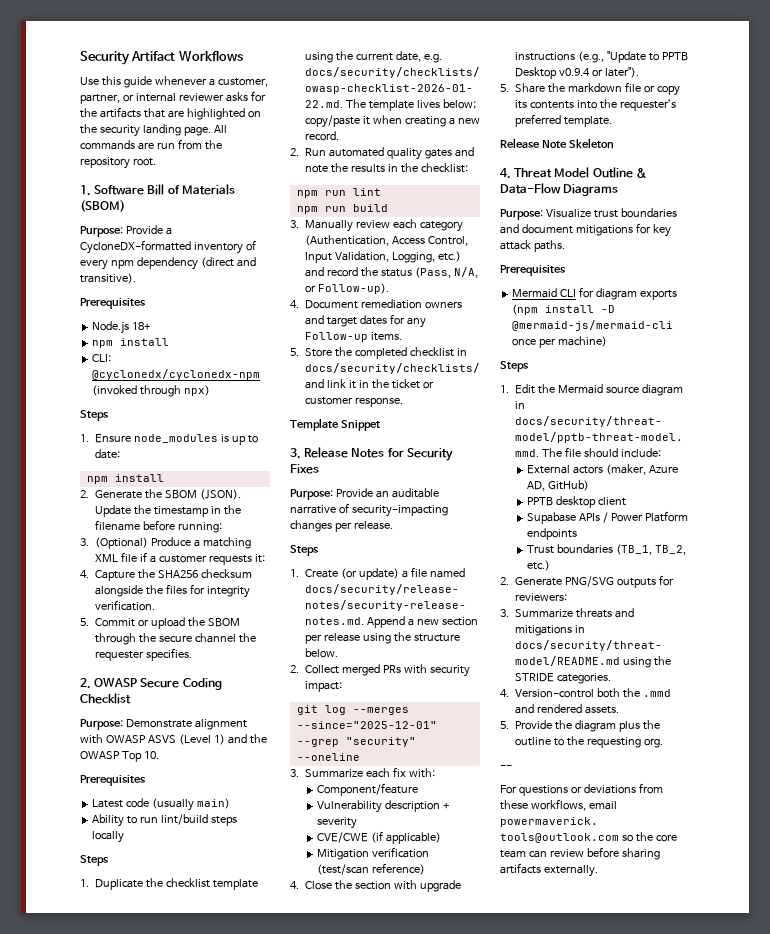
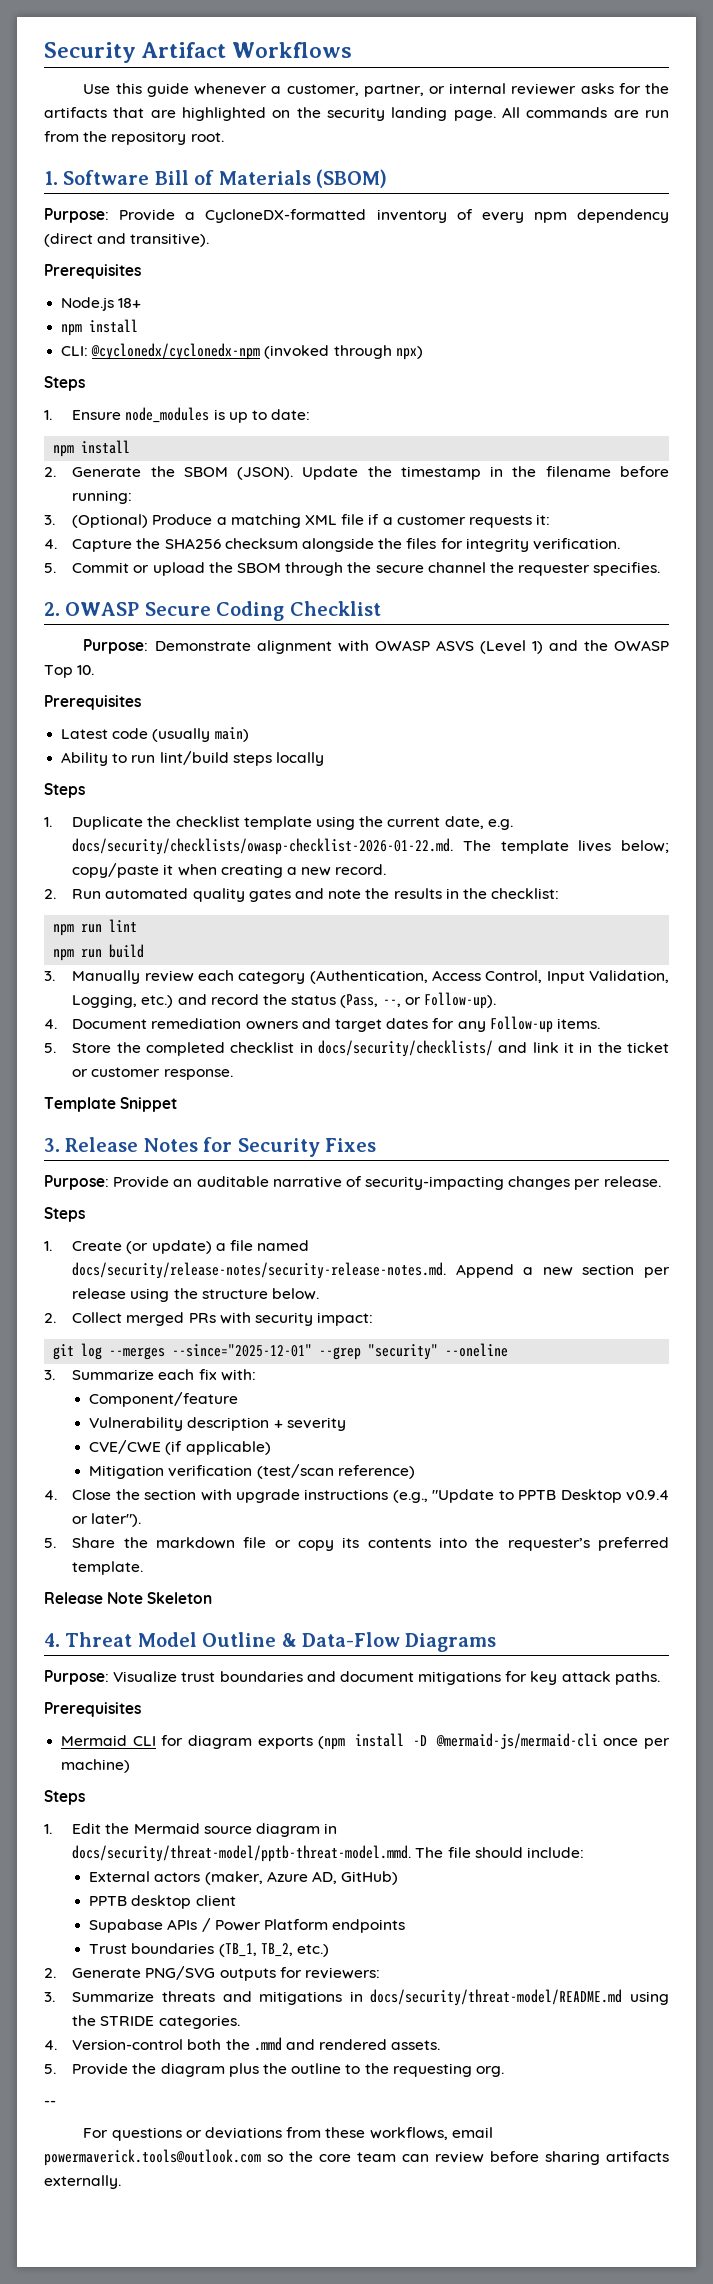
[453,267,478,278] N/A, -> [382,999,401,1007] --,

